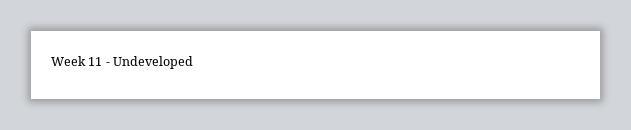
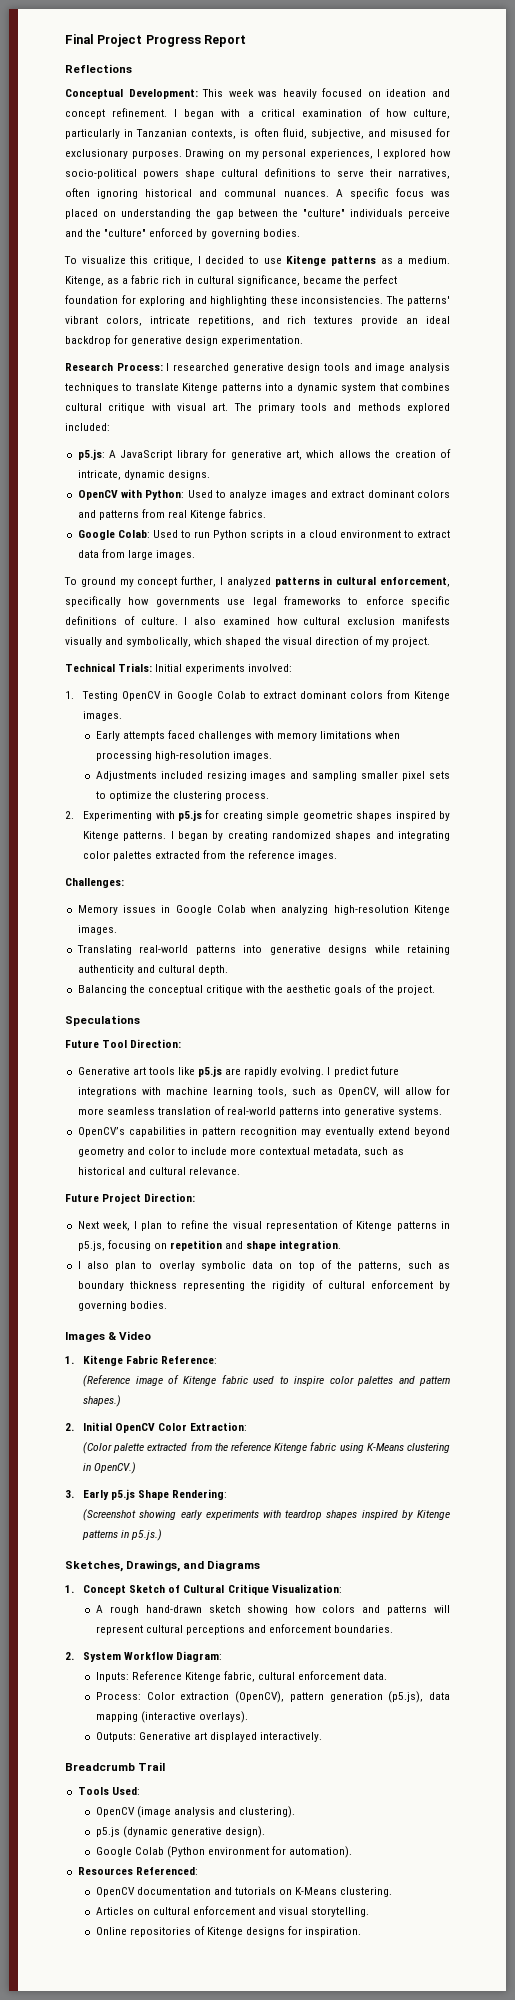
[51,56,194,69] Week 11 - Undeveloped -> [65,34,247,47] [65,64,132,73] [65,88,450,99] [65,108,450,119] [65,128,450,139] [65,149,451,159] [65,168,450,179] [65,188,450,199] [65,209,450,219] [65,228,300,239] [64,255,450,266] [65,275,398,286] [65,295,450,306] [65,316,450,326] [65,335,304,346] [65,363,450,373] [65,383,450,393] [65,403,451,413] [65,423,110,431] [77,449,451,460] [77,470,210,480] [77,489,450,500] [77,509,267,520] [77,530,451,540] [77,549,195,560] [64,576,451,587] [65,596,450,607] [65,616,450,625] [65,636,431,647] [65,663,293,674] [65,690,451,701] [83,711,123,721] [95,730,401,741] [95,751,272,761] [95,771,451,781] [95,791,270,801] [65,810,450,821] [83,831,450,841] [83,850,337,861] [65,878,124,888] [77,905,450,915] [77,925,117,935] [76,945,451,955] [77,965,228,975] [77,984,435,995] [65,1015,140,1026] [65,1039,182,1048] [77,1066,399,1077] [77,1086,451,1097] [77,1106,443,1117] [77,1127,450,1137] [77,1147,404,1157] [77,1167,240,1175] [65,1193,196,1204] [77,1220,451,1231] [77,1240,342,1251] [77,1260,450,1271] [77,1280,450,1291] [77,1301,167,1311] [65,1331,152,1342] [65,1355,218,1366] [83,1375,450,1387] [83,1395,122,1407] [65,1422,248,1433] [83,1442,451,1454] [83,1462,137,1474] [65,1489,228,1500] [83,1509,450,1521] [82,1529,163,1541] [65,1560,261,1572] [65,1584,342,1595] [95,1605,450,1615] [95,1624,394,1635] [65,1651,223,1662] [95,1671,388,1682] [95,1691,450,1703] [95,1711,248,1723] [95,1732,323,1742] [65,1762,166,1771] [77,1787,140,1795] [95,1806,296,1818] [95,1826,266,1838] [95,1846,353,1858] [77,1867,198,1875] [95,1887,393,1897] [95,1906,370,1917] [95,1926,362,1937] Final Project Progress Report // Reflections // Conceptual Development: This week was heavily focused on ideation and concept refinement. I began with a critical examination of how culture, particularly in Tanzanian contexts, is often fluid, subjective, and misused for exclusionary purposes. Drawing on my personal experiences, I explored how socio-political powers shape cultural definitions to serve their narratives, often ignoring historical and communal nuances. A specific focus was placed on understanding the gap between the "culture" individuals perceive and the "culture" enforced by governing bodies. // To visualize this critique, I decided to use Kitenge patterns as a medium. Kitenge, as a fabric rich in cultural significance, became the perfect foundation for exploring and highlighting these inconsistencies. The patterns' vibrant colors, intricate repetitions, and rich textures provide an ideal backdrop for generative design experimentation. // Research Process: I researched generative design tools and image analysis techniques to translate Kitenge patterns into a dynamic system that combines cultural critique with visual art. The primary tools and methods explored included: // p5.js: A JavaScript library for generative art, which allows the creation of intricate, dynamic designs. // OpenCV with Python: Used to analyze images and extract dominant colors and patterns from real Kitenge fabrics. // Google Colab: Used to run Python scripts in a cloud environment to extract data from large images. // To ground my concept further, I analyzed patterns in cultural enforcement, specifically how governments use legal frameworks to enforce specific definitions of culture. I also examined how cultural exclusion manifests visually and symbolically, which shaped the visual direction of my project. // Technical Trials: Initial experiments involved: // 1. Testing OpenCV in Google Colab to extract dominant colors from Kitenge images. // Early attempts faced challenges with memory limitations when processing high-resolution images. // Adjustments included resizing images and sampling smaller pixel sets to optimize the clustering process. // 2. Experimenting with p5.js for creating simple geometric shapes inspired by Kitenge patterns. I began by creating randomized shapes and integrating color palettes extracted from the reference images. // Challenges: // Memory issues in Google Colab when analyzing high-resolution Kitenge images. // Translating real-world patterns into generative designs while retaining authenticity and cultural depth. // Balancing the conceptual critique with the aesthetic goals of the project. // Speculations // Future Tool Direction: // Generative art tools like p5.js are rapidly evolving. I predict future integrations with machine learning tools, such as OpenCV, will allow for more seamless translation of real-world patterns into generative systems. // OpenCV’s capabilities in pattern recognition may eventually extend beyond geometry and color to include more contextual metadata, such as historical and cultural relevance. // Future Project Direction: // Next week, I plan to refine the visual representation of Kitenge patterns in p5.js, focusing on repetition and shape integration. // I also plan to overlay symbolic data on top of the patterns, such as boundary thickness representing the rigidity of cultural enforcement by governing bodies. // Images & Video // 1. Kitenge Fabric Reference: // (Reference image of Kitenge fabric used to inspire color palettes and pattern shapes.) // 2. Initial OpenCV Color Extraction: // (Color palette extracted from the reference Kitenge fabric using K-Means clustering in OpenCV.) // 3. Early p5.js Shape Rendering: // (Screenshot showing early experiments with teardrop shapes inspired by Kitenge patterns in p5.js.) // Sketches, Drawings, and Diagrams // 1. Concept Sketch of Cultural Critique Visualization: // A rough hand-drawn sketch showing how colors and patterns will represent cultural perceptions and enforcement boundaries. // 2. System Workflow Diagram: // Inputs: Reference Kitenge fabric, cultural enforcement data. // Process: Color extraction (OpenCV), pattern generation (p5.js), data mapping (interactive overlays). // Outputs: Generative art displayed interactively. // Breadcrumb Trail // Tools Used: // OpenCV (image analysis and clustering). // p5.js (dynamic generative design). // Google Colab (Python environment for automation). // Resources Referenced: // OpenCV documentation and tutorials on K-Means clustering. // Articles on cultural enforcement and visual storytelling. // Online repositories of Kitenge designs for inspiration.

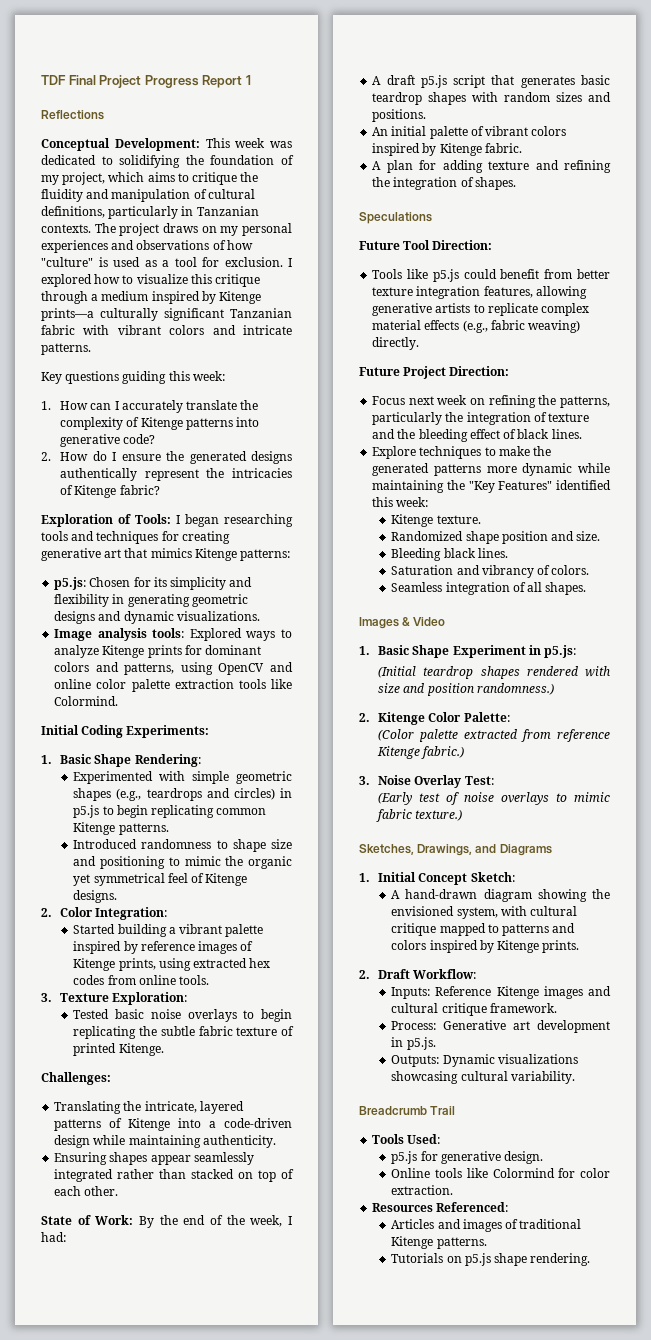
(65, 39) none -> [41,75,66,85] TDF
(247, 41) none -> [245,75,251,85] 1
[282,88,450,99] [65,108,450,119] [65,128,450,139] [65,149,451,159] [65,168,450,179] [65,188,450,199] [65,209,450,219] [65,228,300,239] [64,255,450,266] [65,275,398,286] [65,295,450,306] [65,316,450,326] [65,335,304,346] [65,363,450,373] [65,383,450,393] [65,403,451,413] [65,423,110,431] [77,449,451,460] [77,470,210,480] [77,489,450,500] [77,509,267,520] [77,530,451,540] [77,549,195,560] [64,576,451,587] [65,596,450,607] [65,616,450,625] [65,636,431,647] [65,663,293,674] [65,690,451,701] [83,711,123,721] [95,730,401,741] [95,751,272,761] [95,771,451,781] [95,791,270,801] [65,810,450,821] [83,831,450,841] [83,850,337,861] [65,878,124,888] [77,905,450,915] [77,925,117,935] [76,945,451,955] [77,965,228,975] [77,984,435,995] [65,1015,140,1026] [65,1039,182,1048] [77,1066,399,1077] [77,1086,451,1097] [77,1106,443,1117] [77,1127,450,1137] [77,1147,404,1157] [77,1167,240,1175] [65,1193,196,1204] [77,1220,451,1231] [77,1240,342,1251] [77,1260,450,1271] [77,1280,450,1291] [77,1301,167,1311] [65,1331,152,1342] [65,1355,218,1366] [83,1375,450,1387] [83,1395,122,1407] [65,1422,248,1433] heavily focused on ideation and concept refinement. I began with a critical examination of how culture, particularly in Tanzanian contexts, is often fluid, subjective, and misused for exclusionary purposes. Drawing on my personal experiences, I explored how socio-political powers shape cultural definitions to serve their narratives, often ignoring historical and communal nuances. A specific focus was placed on understanding the gap between the "culture" individuals perceive and the "culture" enforced by governing bodies. // To visualize this critique, I decided to use Kitenge patterns as a medium. Kitenge, as a fabric rich in cultural significance, became the perfect foundation for exploring and highlighting these inconsistencies. The patterns' vibrant colors, intricate repetitions, and rich textures provide an ideal backdrop for generative design experimentation. // Research Process: I researched generative design tools and image analysis techniques to translate Kitenge patterns into a dynamic system that combines cultural critique with visual art. The primary tools and methods explored included: // p5.js: A JavaScript library for generative art, which allows the creation of intricate, dynamic designs. // OpenCV with Python: Used to analyze images and extract dominant colors and patterns from real Kitenge fabrics. // Google Colab: Used to run Python scripts in a cloud environment to extract data from large images. // To ground my concept further, I analyzed patterns in cultural enforcement, specifically how governments use legal frameworks to enforce specific definitions of culture. I also examined how cultural exclusion manifests visually and symbolically, which shaped the visual direction of my project. // Technical Trials: Initial experiments involved: // 1. Testing OpenCV in Google Colab to extract dominant colors from Kitenge images. // Early attempts faced challenges with memory limitations when processing high-resolution images. // Adjustments included resizing images and sampling smaller pixel sets to optimize the clustering process. // 2. Experimenting with p5.js for creating simple geometric shapes inspired by Kitenge patterns. I began by creating randomized shapes and integrating color palettes extracted from the reference images. // Challenges: // Memory issues in Google Colab when analyzing high-resolution Kitenge images. // Translating real-world patterns into generative designs while retaining authenticity and cultural depth. // Balancing the conceptual critique with the aesthetic goals of the project. // Speculations // Future Tool Direction: // Generative art tools like p5.js are rapidly evolving. I predict future integrations with machine learning tools, such as OpenCV, will allow for more seamless translation of real-world patterns into generative systems. // OpenCV’s capabilities in pattern recognition may eventually extend beyond geometry and color to include more contextual metadata, such as historical and cultural relevance. // Future Project Direction: // Next week, I plan to refine the visual representation of Kitenge patterns in p5.js, focusing on repetition and shape integration. // I also plan to overlay symbolic data on top of the patterns, such as boundary thickness representing the rigidity of cultural enforcement by governing bodies. // Images & Video // 1. Kitenge Fabric Reference: // (Reference image of Kitenge fabric used to inspire color palettes and pattern shapes.) // 2. Initial OpenCV Color Extraction: -> [41,155,294,168] [41,172,259,185] [41,189,255,202] [41,206,259,219] [41,223,292,236] [41,240,253,253] [41,257,292,267] [41,274,261,287] [41,291,262,304] [41,308,292,321] [41,325,292,335] [41,343,91,355] [41,371,225,384] [41,400,259,413] [60,417,260,430] [60,434,156,447] [41,451,292,464] [60,468,292,481] [60,485,160,498] [41,514,293,527] [41,531,230,544] [41,548,291,561] [54,577,253,590] [54,594,248,607] [54,611,260,624] [54,628,292,641] [54,645,262,658] [54,662,293,675] [54,679,292,692] [54,696,119,706] [41,725,210,738] [41,754,201,767] [73,771,292,784] [73,788,292,801] [73,805,267,818] [73,822,169,835] [73,839,292,852] [73,856,292,869] [73,873,248,886] [73,890,118,903] [41,907,168,920] [73,924,264,937] [73,941,254,954] [73,958,271,971] [73,975,210,985] [41,992,188,1005] [73,1009,292,1022] [73,1026,294,1039] [73,1043,164,1056] [41,1072,111,1085] [54,1101,244,1114] [54,1118,292,1131] [54,1135,276,1148] [54,1152,254,1165] [54,1169,294,1182] [54,1186,119,1196] [41,1215,292,1228] [41,1232,66,1242] [372,75,610,88] [372,92,611,105] [372,109,427,122] [372,126,567,139] [372,143,522,156] [372,160,611,173] [372,177,516,190] [359,212,432,224] [359,240,493,250] [372,269,610,282] [372,286,587,299] [372,303,590,316] [372,320,581,333] [372,337,420,350] [359,366,510,379] [372,395,610,408] [372,412,590,425] [372,429,582,442] [372,446,552,459] [372,463,610,476] [372,480,611,493] [372,497,429,507] [391,514,481,527] [391,531,601,544] [391,548,508,561] [391,565,590,578] [391,582,587,595] [359,617,446,629] [359,645,577,658] [378,666,610,679] [378,683,554,696] [359,712,510,725] dedicated to solidifying the foundation of my project, which aims to critique the fluidity and manipulation of cultural definitions, particularly in Tanzanian contexts. The project draws on my personal experiences and observations of how "culture" is used as a tool for exclusion. I explored how to visualize this critique through a medium inspired by Kitenge prints—a culturally significant Tanzanian fabric with vibrant colors and intricate patterns. // Key questions guiding this week: // 1. How can I accurately translate the complexity of Kitenge patterns into generative code? // 2. How do I ensure the generated designs authentically represent the intricacies of Kitenge fabric? // Exploration of Tools: I began researching tools and techniques for creating generative art that mimics Kitenge patterns: // p5.js: Chosen for its simplicity and flexibility in generating geometric designs and dynamic visualizations. // Image analysis tools: Explored ways to analyze Kitenge prints for dominant colors and patterns, using OpenCV and online color palette extraction tools like Colormind. // Initial Coding Experiments: // 1. Basic Shape Rendering: // Experimented with simple geometric shapes (e.g., teardrops and circles) in p5.js to begin replicating common Kitenge patterns. // Introduced randomness to shape size and positioning to mimic the organic yet symmetrical feel of Kitenge designs. // 2. Color Integration: // Started building a vibrant palette inspired by reference images of Kitenge prints, using extracted hex codes from online tools. // 3. Texture Exploration: // Tested basic noise overlays to begin replicating the subtle fabric texture of printed Kitenge. // Challenges: // Translating the intricate, layered patterns of Kitenge into a code-driven design while maintaining authenticity. // Ensuring shapes appear seamlessly integrated rather than stacked on top of each other. // State of Work: By the end of the week, I had: // A draft p5.js script that generates basic teardrop shapes with random sizes and positions. // An initial palette of vibrant colors inspired by Kitenge fabric. // A plan for adding texture and refining the integration of shapes. // Speculations // Future Tool Direction: // Tools like p5.js could benefit from better texture integration features, allowing generative artists to replicate complex material effects (e.g., fabric weaving) directly. // Future Project Direction: // Focus next week on refining the patterns, particularly the integration of texture and the bleeding effect of black lines. // Explore techniques to make the generated patterns more dynamic while maintaining the "Key Features" identified this week: // Kitenge texture. // Randomized shape position and size. // Bleeding black lines. // Saturation and vibrancy of colors. // Seamless integration of all shapes. // Images & Video // 1. Basic Shape Experiment in p5.js: // (Initial teardrop shapes rendered with size and position randomness.) // 2. Kitenge Color Palette:
[214,1443,228,1451] the -> (552, 735) none
[310,1442,451,1453] [83,1462,137,1474] [65,1489,228,1500] [83,1509,450,1521] [82,1529,163,1541] fabric using K-Means clustering in OpenCV.) // 3. Early p5.js Shape Rendering: // (Screenshot showing early experiments with teardrop shapes inspired by Kitenge patterns in p5.js.) -> [421,746,465,759] [359,775,494,788] [378,792,610,805] [376,809,463,822] fabric.) // 3. Noise Overlay Test: // (Early test of noise overlays to mimic fabric texture.)
[83,1584,342,1595] [95,1605,450,1615] [95,1624,394,1635] [65,1651,223,1662] [95,1671,388,1682] [95,1691,450,1703] [95,1711,248,1723] [95,1732,323,1742] [65,1762,166,1771] [77,1787,140,1795] [95,1806,296,1818] [95,1826,266,1838] [95,1846,353,1858] [77,1867,198,1875] [95,1887,393,1897] [95,1906,370,1917] [95,1926,362,1937] Concept Sketch of Cultural Critique Visualization: // A rough hand-drawn sketch showing how colors and patterns will represent cultural perceptions and enforcement boundaries. // 2. System Workflow Diagram: // Inputs: Reference Kitenge fabric, cultural enforcement data. // Process: Color extraction (OpenCV), pattern generation (p5.js), data mapping (interactive overlays). // Outputs: Generative art displayed interactively. // Breadcrumb Trail // Tools Used: // OpenCV (image analysis and clustering). // p5.js (dynamic generative design). // Google Colab (Python environment for automation). // Resources Referenced: // OpenCV documentation and tutorials on K-Means clustering. // Articles on cultural enforcement and visual storytelling. // Online repositories of Kitenge designs for inspiration. -> [378,872,515,885] [391,889,610,902] [391,906,578,919] [391,923,576,936] [391,940,580,953] [359,969,477,979] [391,986,611,999] [391,1003,557,1016] [391,1020,610,1033] [391,1037,436,1050] [391,1054,578,1067] [391,1071,575,1084] [359,1106,456,1115] [372,1134,441,1144] [391,1151,544,1164] [391,1168,610,1178] [391,1185,454,1195] [372,1202,509,1212] [391,1219,582,1232] [391,1236,487,1249] [391,1253,591,1266] Initial Concept Sketch: // A hand-drawn diagram showing the envisioned system, with cultural critique mapped to patterns and colors inspired by Kitenge prints. // 2. Draft Workflow: // Inputs: Reference Kitenge images and cultural critique framework. // Process: Generative art development in p5.js. // Outputs: Dynamic visualizations showcasing cultural variability. // Breadcrumb Trail // Tools Used: // p5.js for generative design. // Online tools like Colormind for color extraction. // Resources Referenced: // Articles and images of traditional Kitenge patterns. // Tutorials on p5.js shape rendering.

